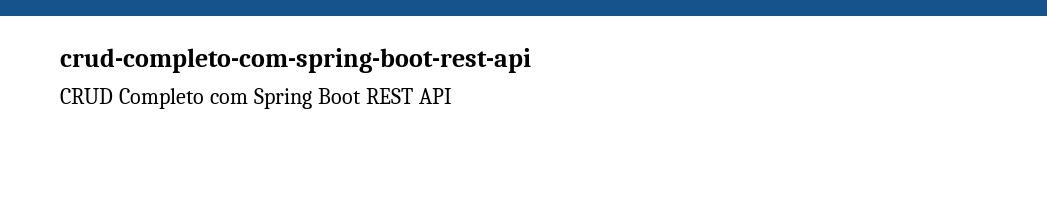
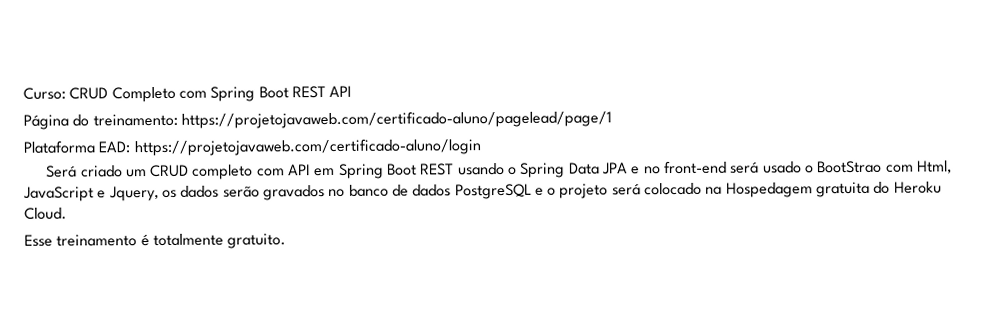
[60,48,531,73] crud-completo-com-spring-boot-rest-api // -> [23,87,66,100] Curso:
(452, 96) none -> [23,110,612,130] [23,138,481,157] [46,160,952,180] [23,181,942,202] [24,207,67,220] [24,233,287,249] // Página do treinamento: https://projetojavaweb.com/certificado-aluno/pagelead/page/1 // Plataforma EAD: https://projetojavaweb.com/certificado-aluno/login // Será criado um CRUD completo com API em Spring Boot REST usando o Spring Data JPA e no front-end será usado o BootStrao com Html, JavaScript e Jquery, os dados serão gravados no banco de dados PostgreSQL e o projeto será colocado na Hospedagem gratuita do Heroku Cloud. // Esse treinamento é totalmente gratuito.

